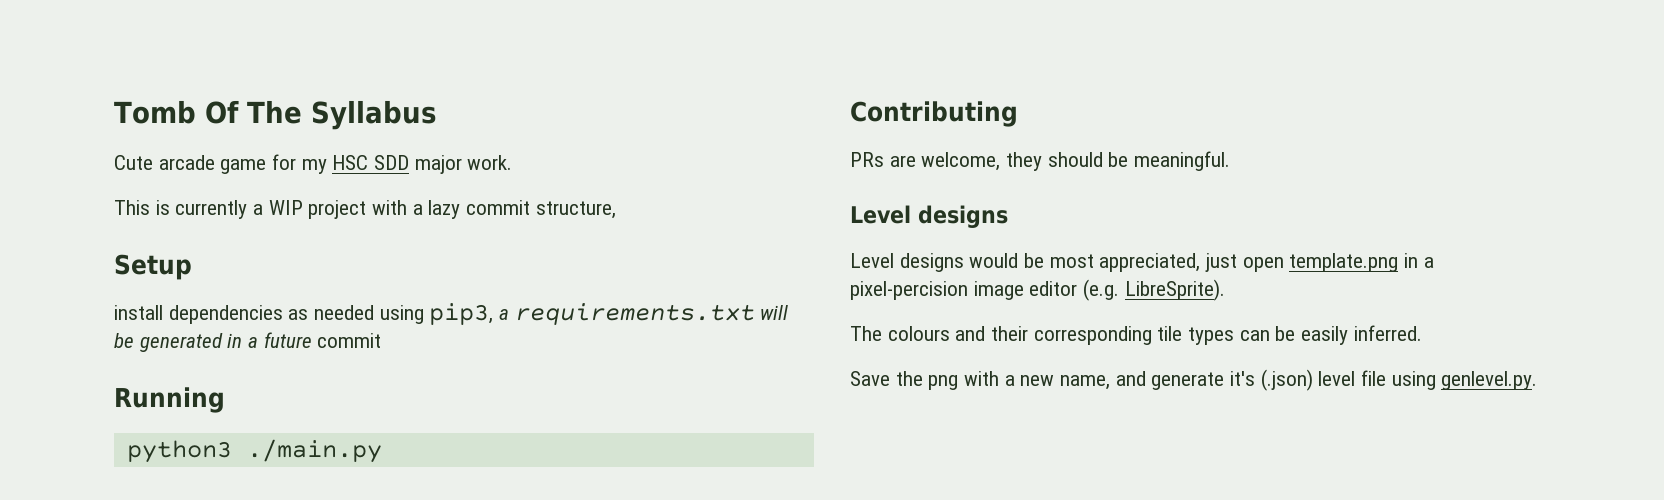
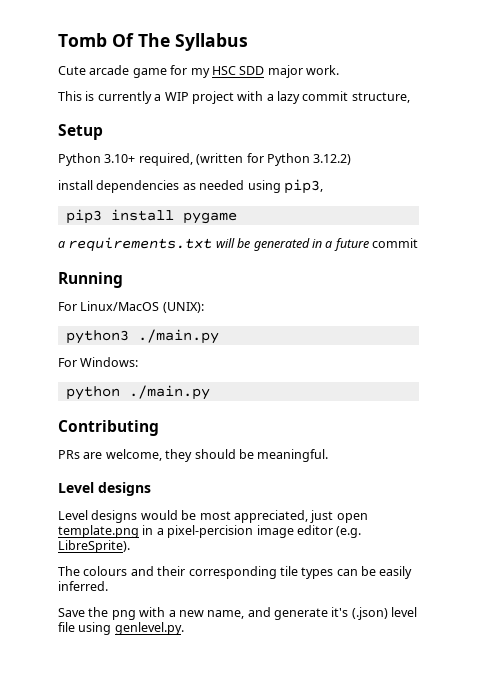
(192, 267) none -> [58,153,352,166] // Python 3.10+ required, (written for Python 3.12.2)
(494, 314) none -> [65,209,237,224] // pip3 install pygame //
(225, 400) none -> [58,301,204,313] // For Linux/MacOS (UNIX):
(382, 451) none -> [58,357,139,367] [65,385,210,400] // For Windows: // python ./main.py

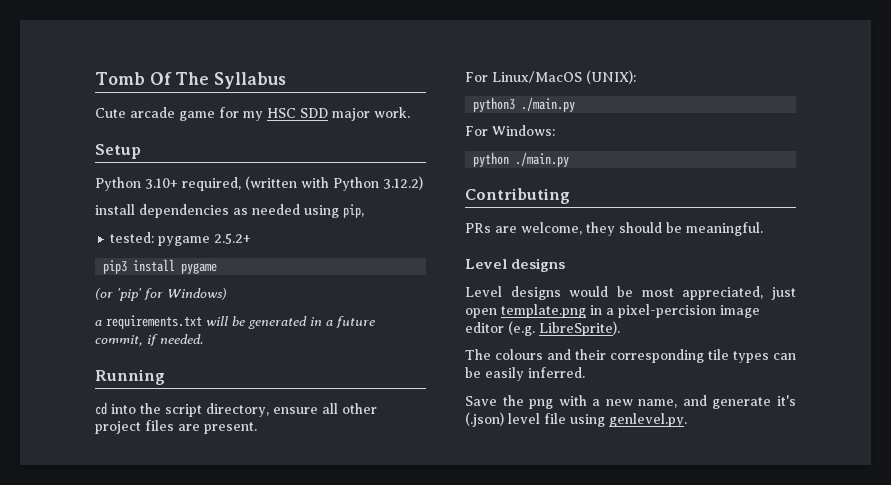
[58,91,410,104] // This is currently a WIP project with a lazy commit structure, -> (410, 112) none
[246,153,264,163] for -> [301,177,329,188] with
[283,179,323,194] pip3, -> [343,204,364,218] [110,232,252,246] pip, // tested: pygame 2.5.2+
(237, 218) none -> [95,288,227,301] // (or 'pip' for Windows)
[372,238,418,248] [58,272,123,288] commit // Running -> [95,334,203,346] [95,369,165,385] [95,402,377,417] [95,420,257,434] commit, if needed. // Running // cd into the script directory, ensure all other project files are present.

